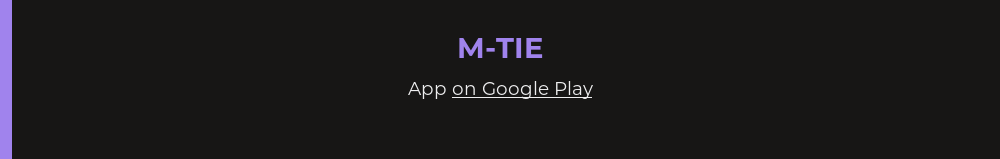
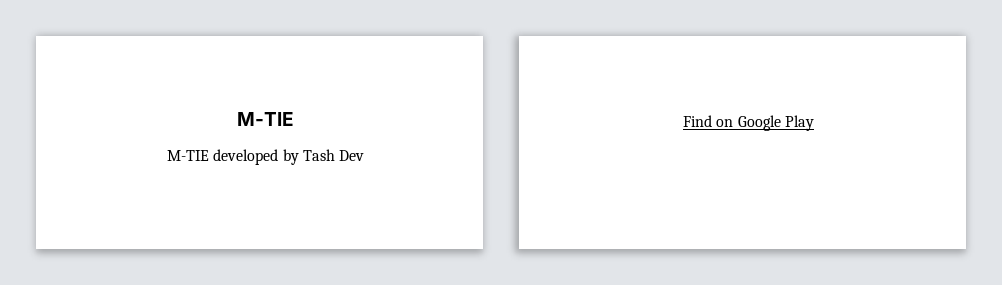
[407,82,447,99] App -> [166,149,365,165] [683,115,713,127] M-TIE developed by Tash Dev // Find

